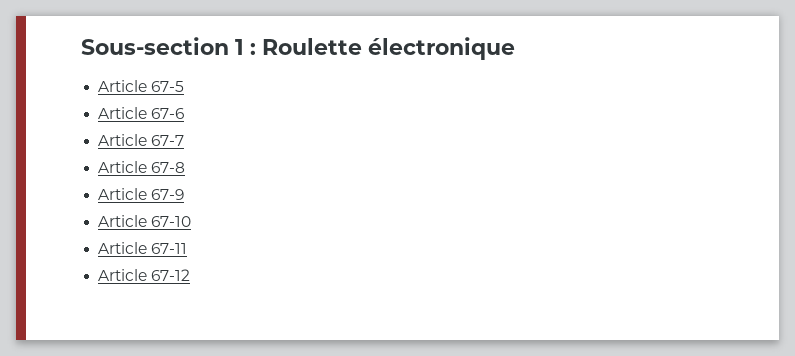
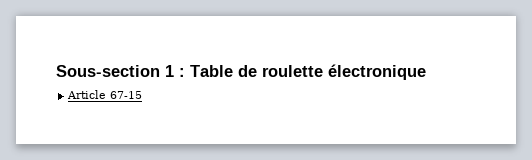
[262,38,362,55] Roulette -> [190,65,323,77] Table de roulette
[151,81,185,92] [98,107,185,119] [98,134,185,146] [98,161,186,173] [98,188,185,200] [98,215,192,227] [98,242,188,254] [98,269,191,281] 67-5 // Article 67-6 // Article 67-7 // Article 67-8 // Article 67-9 // Article 67-10 // Article 67-11 // Article 67-12 -> [110,91,143,99] 67-15

